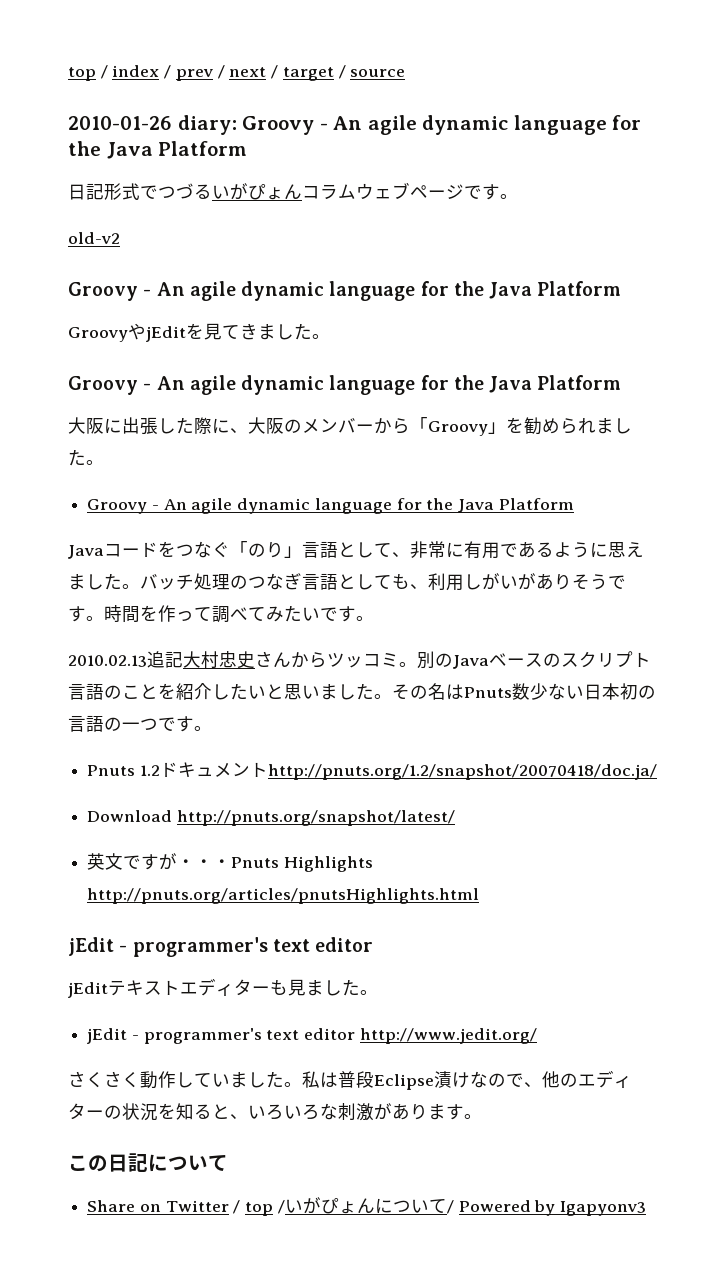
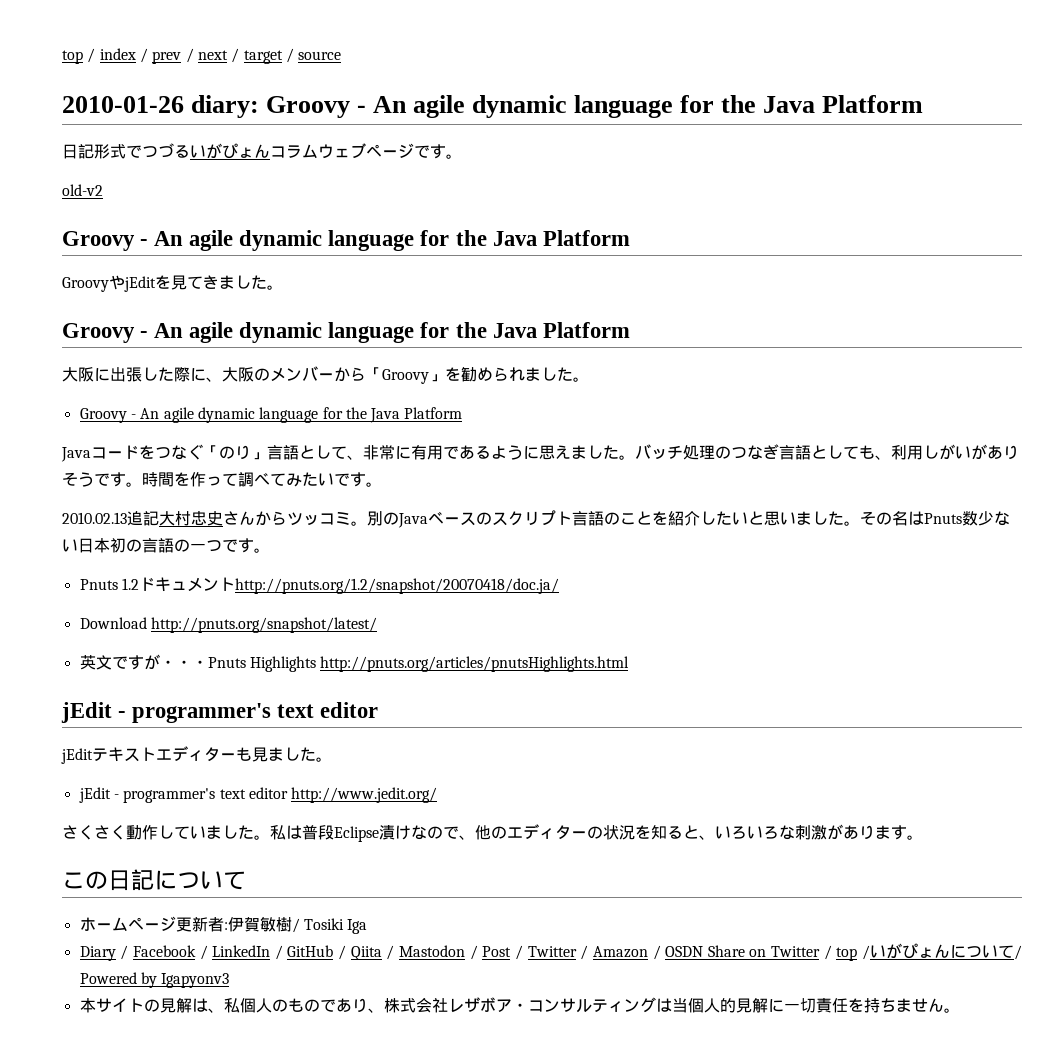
(228, 1163) none -> [79,916,368,934] [79,945,704,961] ホームページ更新者:伊賀敏樹/ Tosiki Iga // Diary / Facebook / LinkedIn / GitHub / Qiita / Mastodon / Post / Twitter / Amazon / OSDN
(647, 1208) none -> [79,997,960,1013] // 本サイトの見解は、私個人のものであり、株式会社レザボア・コンサルティングは当個人的見解に一切責任を持ちません。

